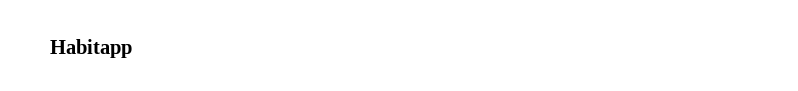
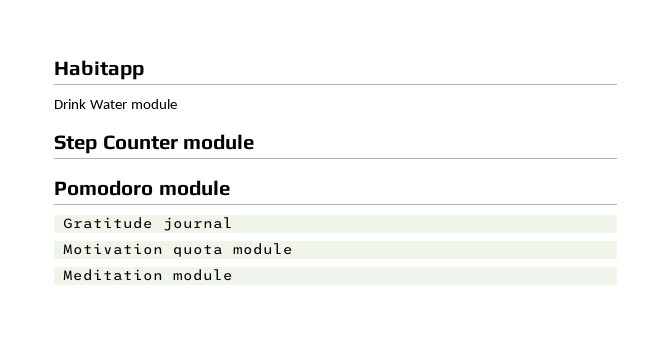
(132, 48) none -> [54,99,177,109] [54,134,255,154] [54,180,230,196] [62,217,233,231] [62,243,293,257] [62,269,233,281] // Drink Water module // Step Counter module // Pomodoro module // Gratitude journal // Motivation quota module // Meditation module

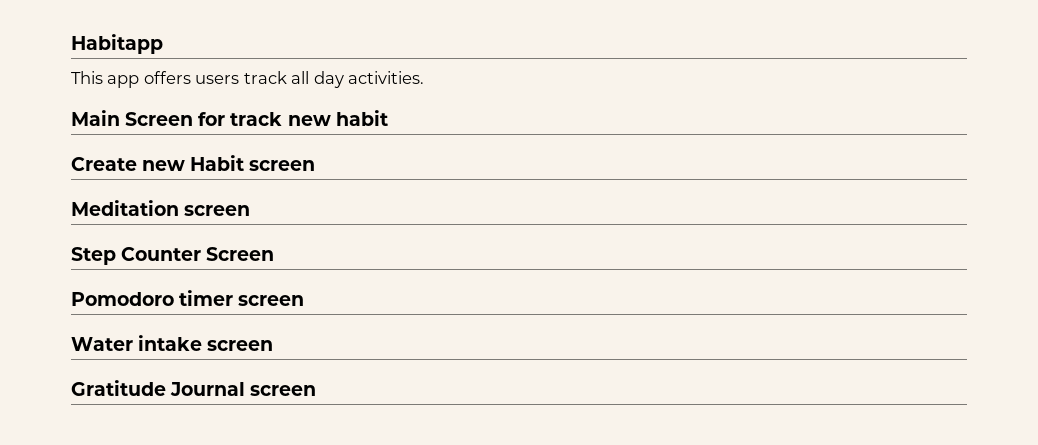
[54,99,177,109] Drink Water module -> [71,71,425,88] [71,110,388,126] [71,155,316,171] [71,200,251,216] This app offers users track all day activities. // Main Screen for track new habit // Create new Habit screen // Meditation screen
[183,134,255,150] module -> [206,247,275,261] Screen
[158,180,230,196] [62,217,233,231] [62,243,293,257] [62,269,233,281] module // Gratitude journal // Motivation quota module // Meditation module -> [179,290,305,306] [71,335,274,351] [71,380,317,396] timer screen // Water intake screen // Gratitude Journal screen

